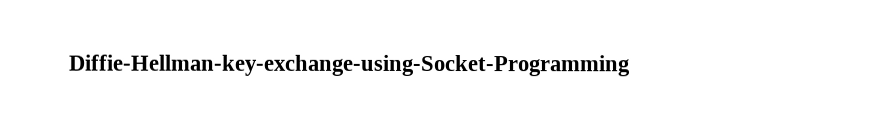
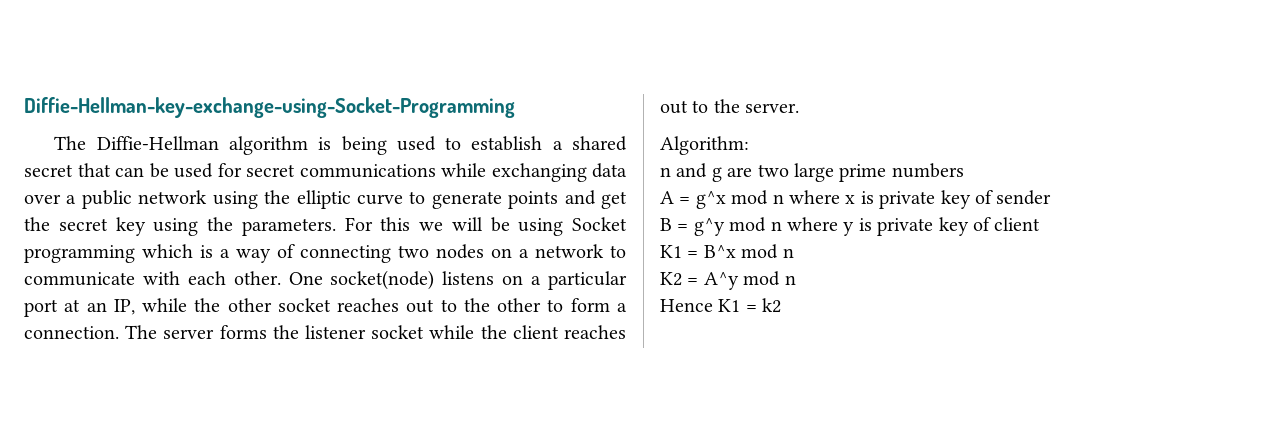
(631, 65) none -> [54,136,628,155] [24,163,627,182] [24,190,627,209] [24,217,627,236] [24,244,626,263] [24,270,628,290] [24,298,627,317] [24,325,626,339] [660,99,800,114] [660,136,749,155] [660,163,964,182] [660,190,1052,209] [660,217,1041,236] [660,244,794,259] [660,271,796,290] [660,298,782,313] // The Diffie-Hellman algorithm is being used to establish a shared secret that can be used for secret communications while exchanging data over a public network using the elliptic curve to generate points and get the secret key using the parameters. For this we will be using Socket programming which is a way of connecting two nodes on a network to communicate with each other. One socket(node) listens on a particular port at an IP, while the other socket reaches out to the other to form a connection. The server forms the listener socket while the client reaches out to the server. // Algorithm: // n and g are two large prime numbers // A = g^x mod n where x is private key of sender // B = g^y mod n where y is private key of client // K1 = B^x mod n // K2 = A^y mod n // Hence K1 = k2

